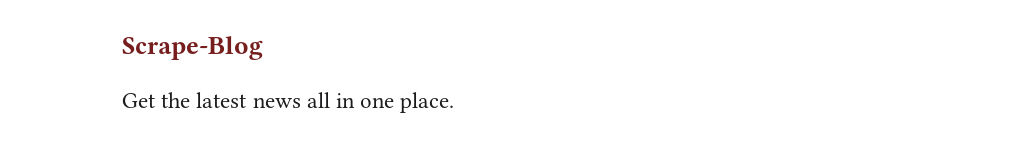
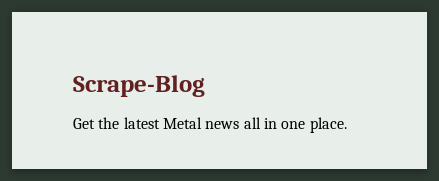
(247, 100) none -> [162,117,202,129] Metal

